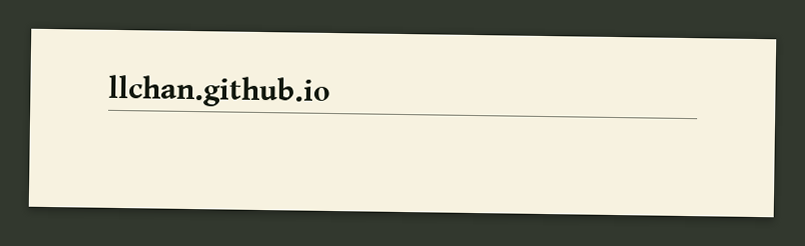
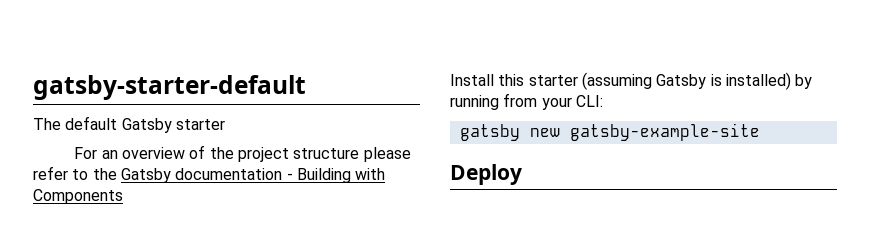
[108,74,331,108] llchan.github.io -> [33,75,306,100] [33,116,225,133] [74,145,411,162] [33,166,386,183] [33,189,123,204] [450,72,813,90] [450,93,603,110] [459,123,760,141] [450,164,522,185] gatsby-starter-default // The default Gatsby starter // For an overview of the project structure please refer to the Gatsby documentation - Building with Components // Install this starter (assuming Gatsby is installed) by running from your CLI: // gatsby new gatsby-example-site // Deploy

